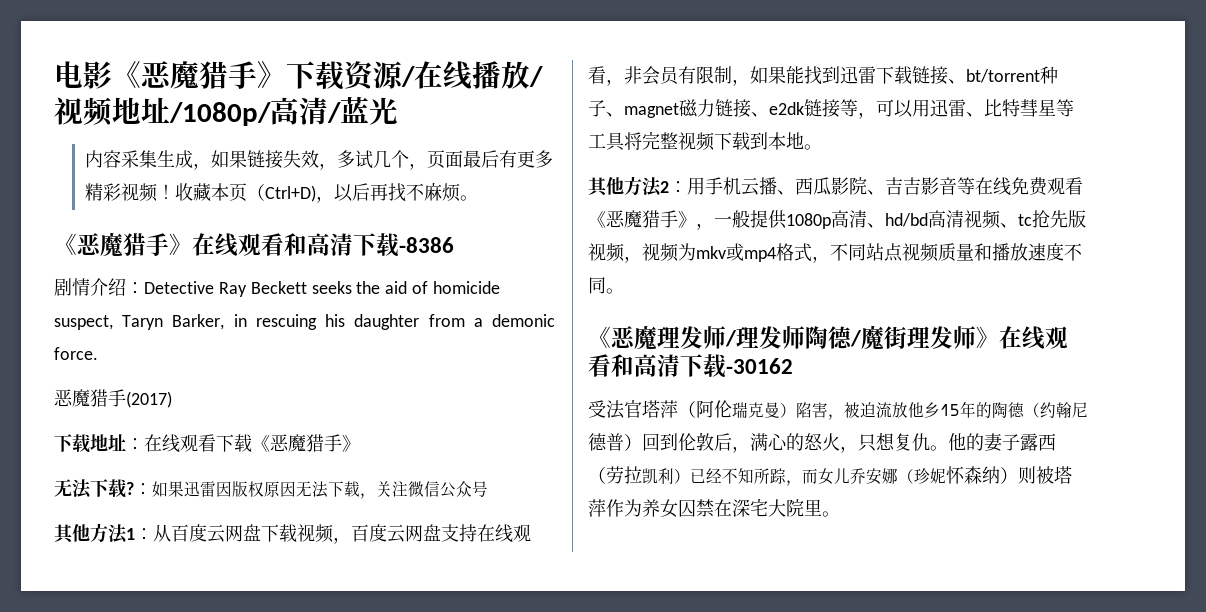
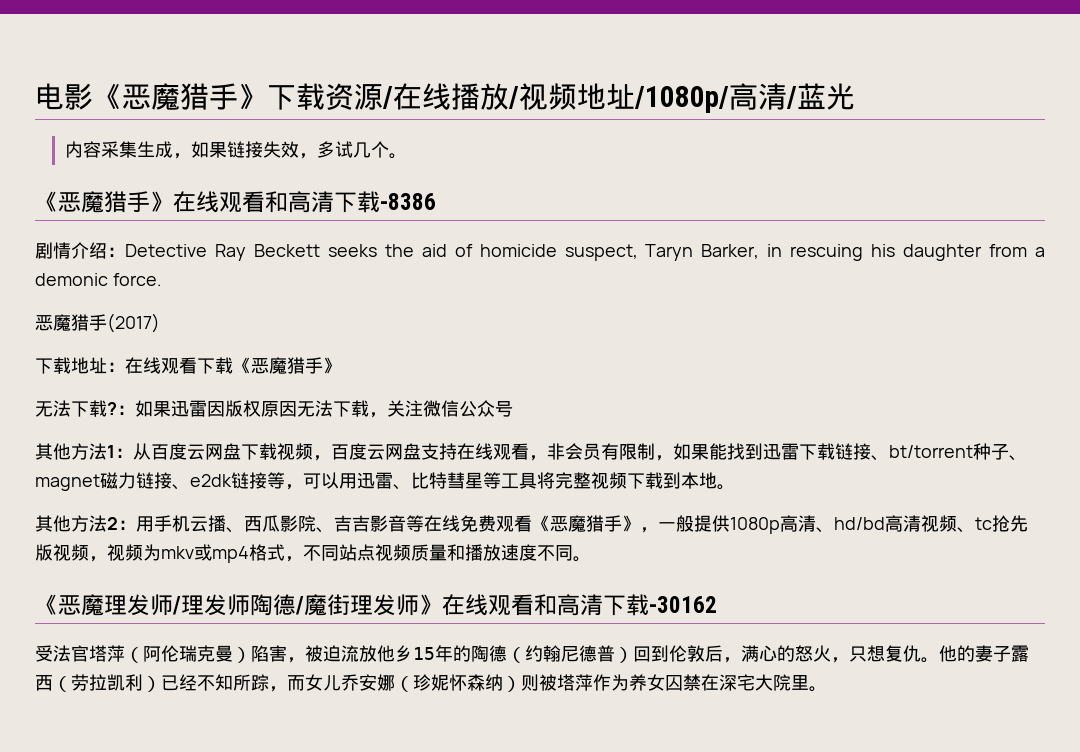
[408,150,553,170] [84,182,460,203] ，页面最后有更多精彩视频！收藏本页（Ctrl+D)，以后再找不麻烦 -> (389, 149) none

